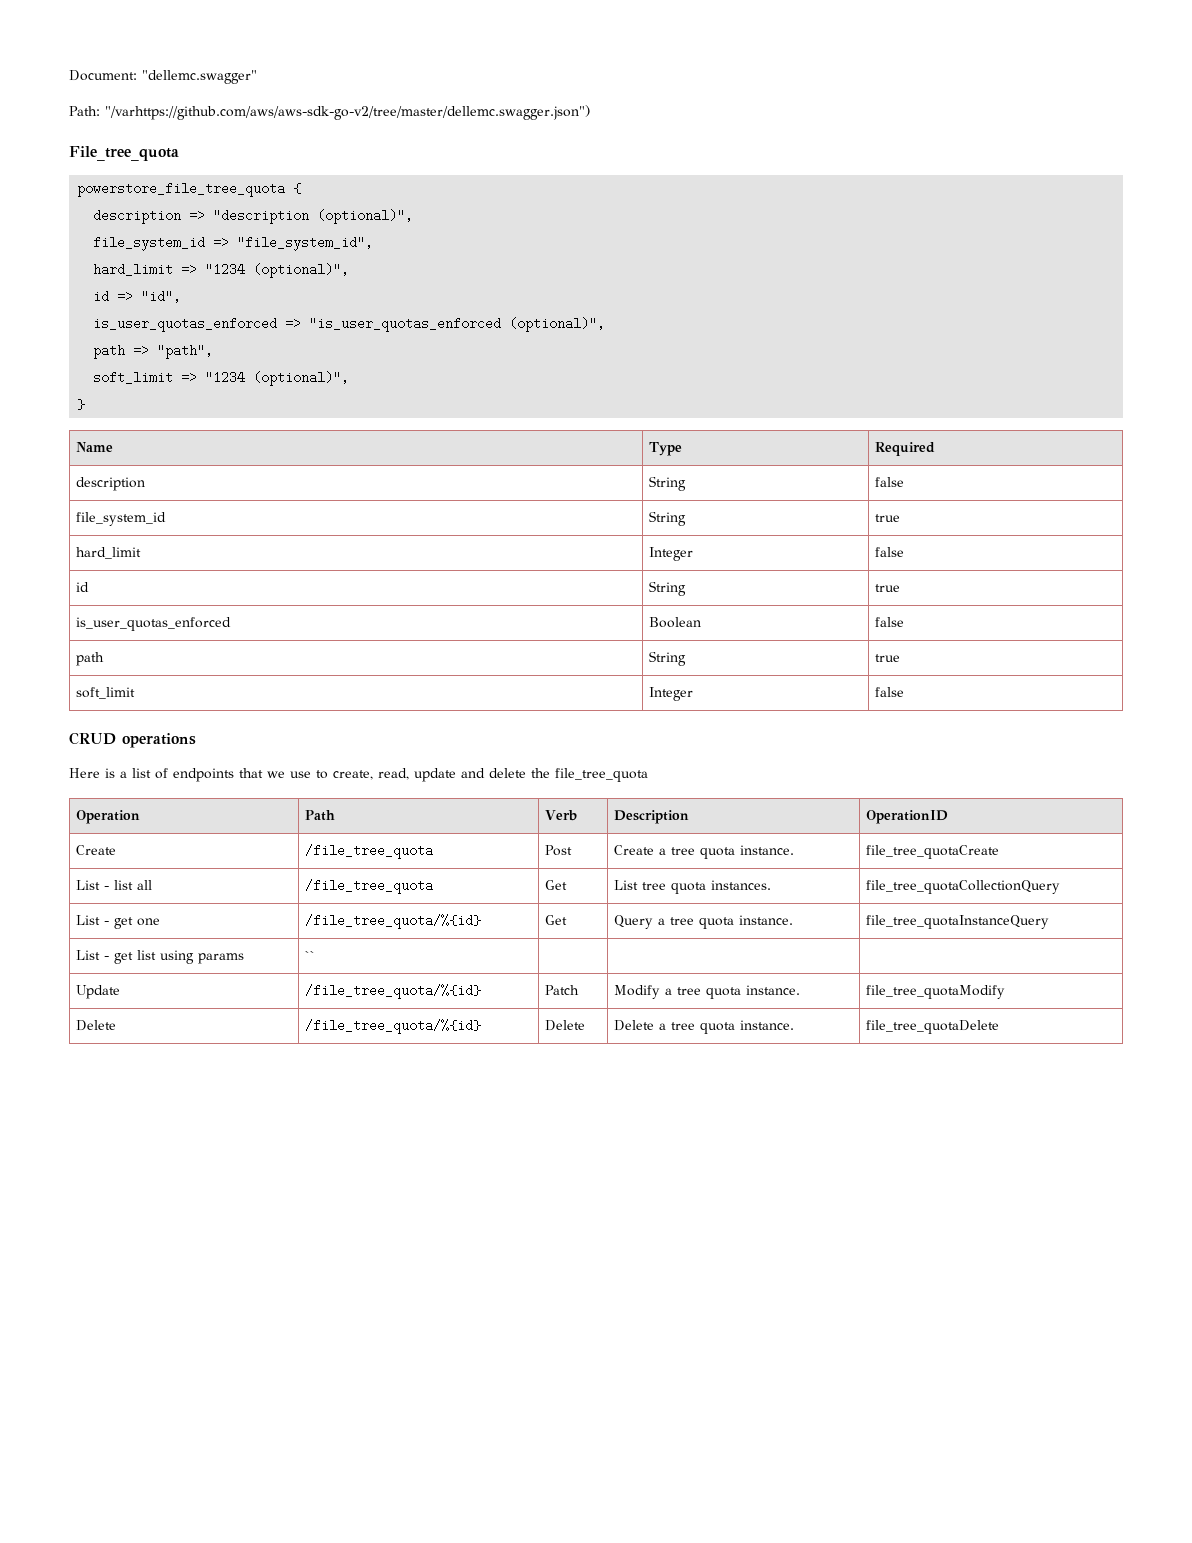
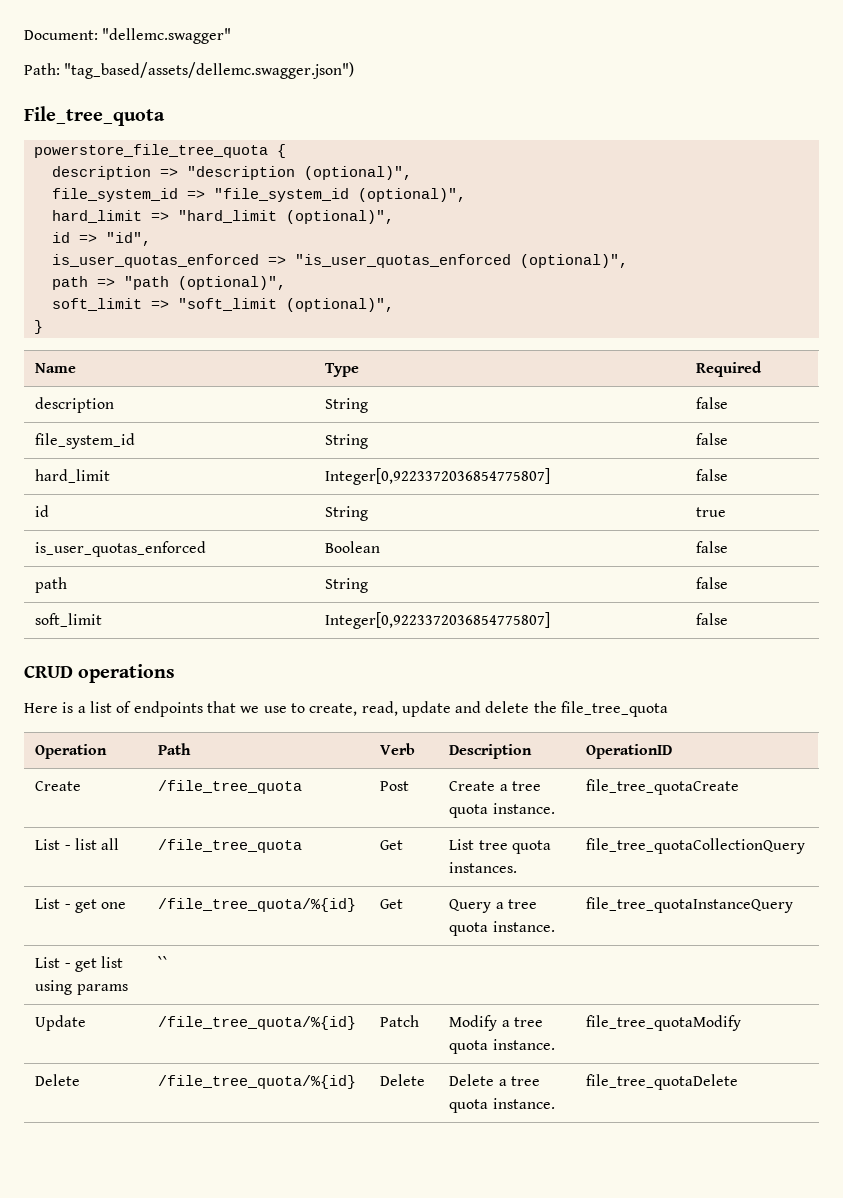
[105,105,590,120] "/varhttps://github.com/aws/aws-sdk-go-v2/tree/master/dellemc.swagger.json") -> [64,62,355,79] "tag_based/assets/dellemc.swagger.json")
[237,236,374,251] "file_system_id", -> [213,188,466,202] "file_system_id (optional)",
[205,263,246,276] "1234 -> [177,210,277,223] "hard_limit
[157,344,214,359] "path", -> [123,276,286,290] "path (optional)",
[205,371,246,384] "1234 -> [177,298,277,311] "soft_limit
[874,514,900,522] true -> [696,433,729,445] false
[648,547,693,561] Integer -> [325,468,551,485] Integer[0,9223372036854775807]
[874,654,900,662] true -> [696,577,729,589] false
[648,687,693,701] Integer -> [325,612,551,629] Integer[0,9223372036854775807]

